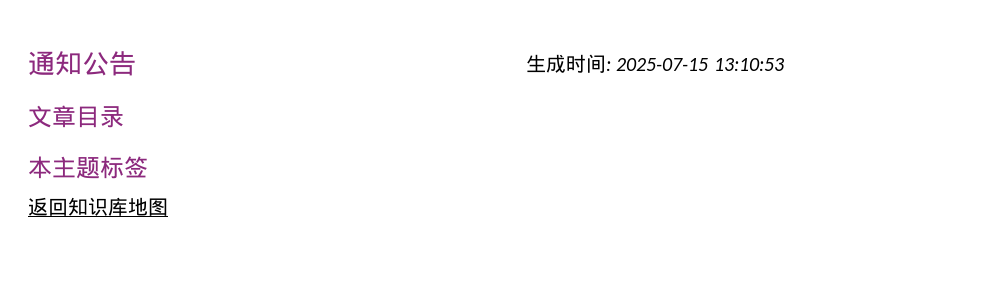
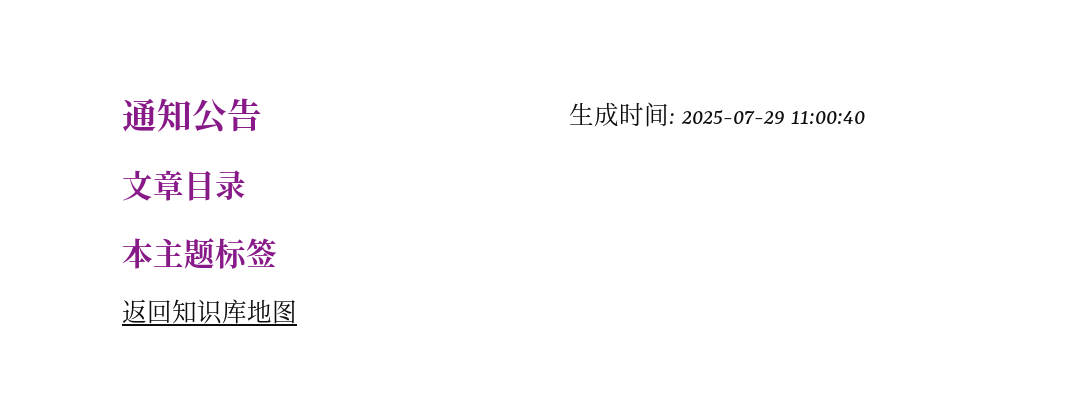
[616,58,784,71] 2025-07-15 13:10:53 -> [680,110,866,124] 2025-07-29 11:00:40

